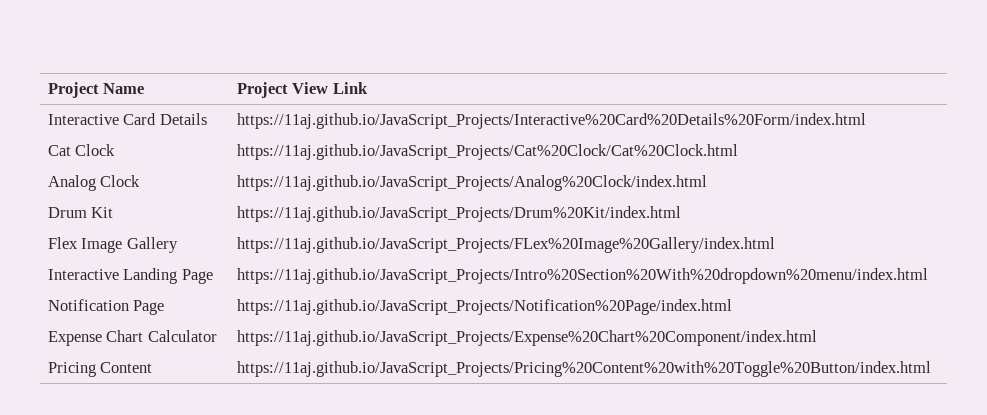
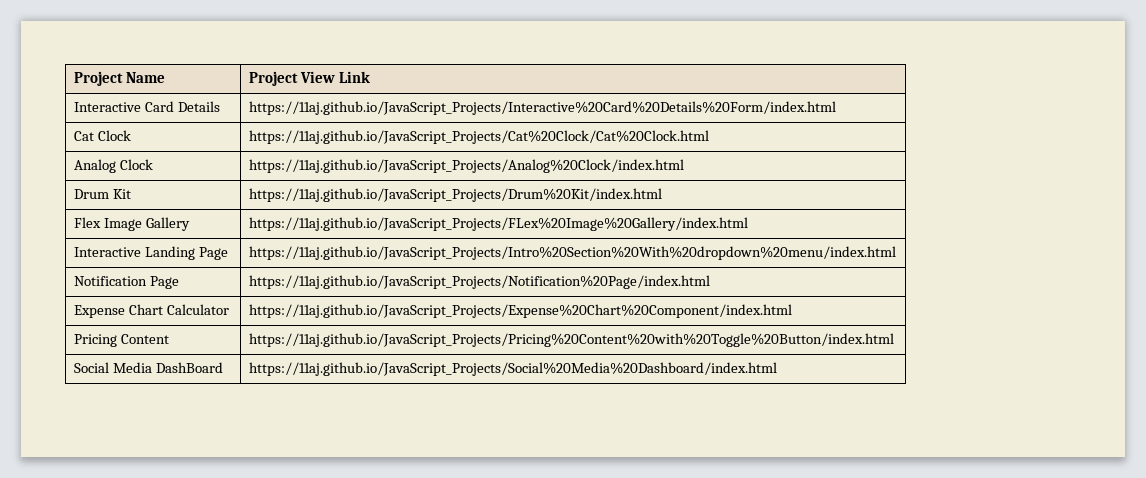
(931, 369) none -> [73,362,223,373] [248,362,777,376] // Social Media DashBoard | https://11aj.github.io/JavaScript_Projects/Social%20Media%20Dashboard/index.html

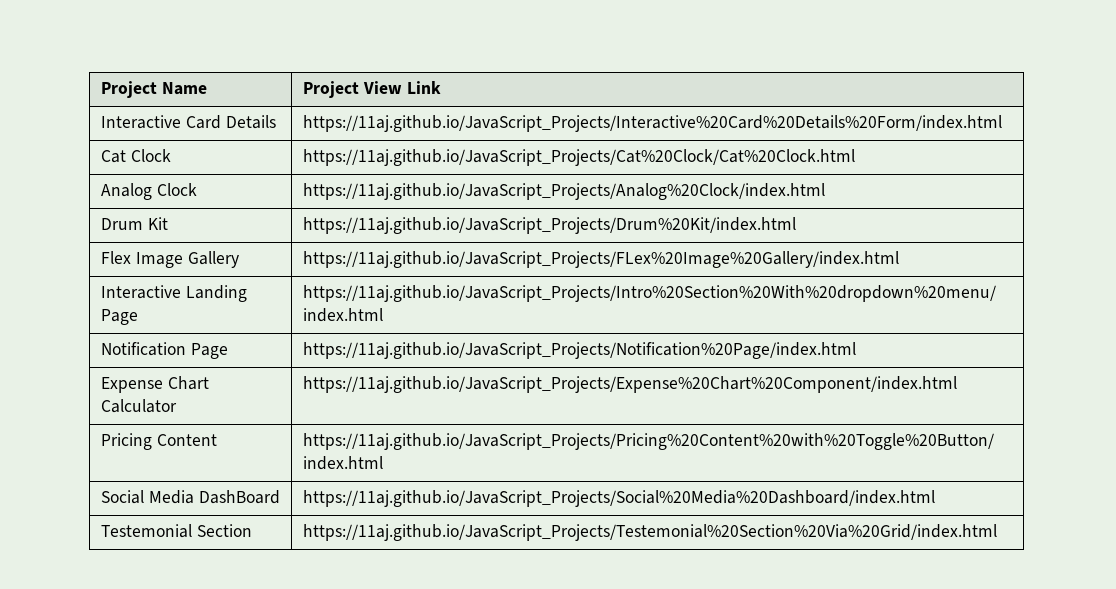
(777, 369) none -> [101,524,252,538] [303,524,998,541] // Testemonial Section | https://11aj.github.io/JavaScript_Projects/Testemonial%20Section%20Via%20Grid/index.html

